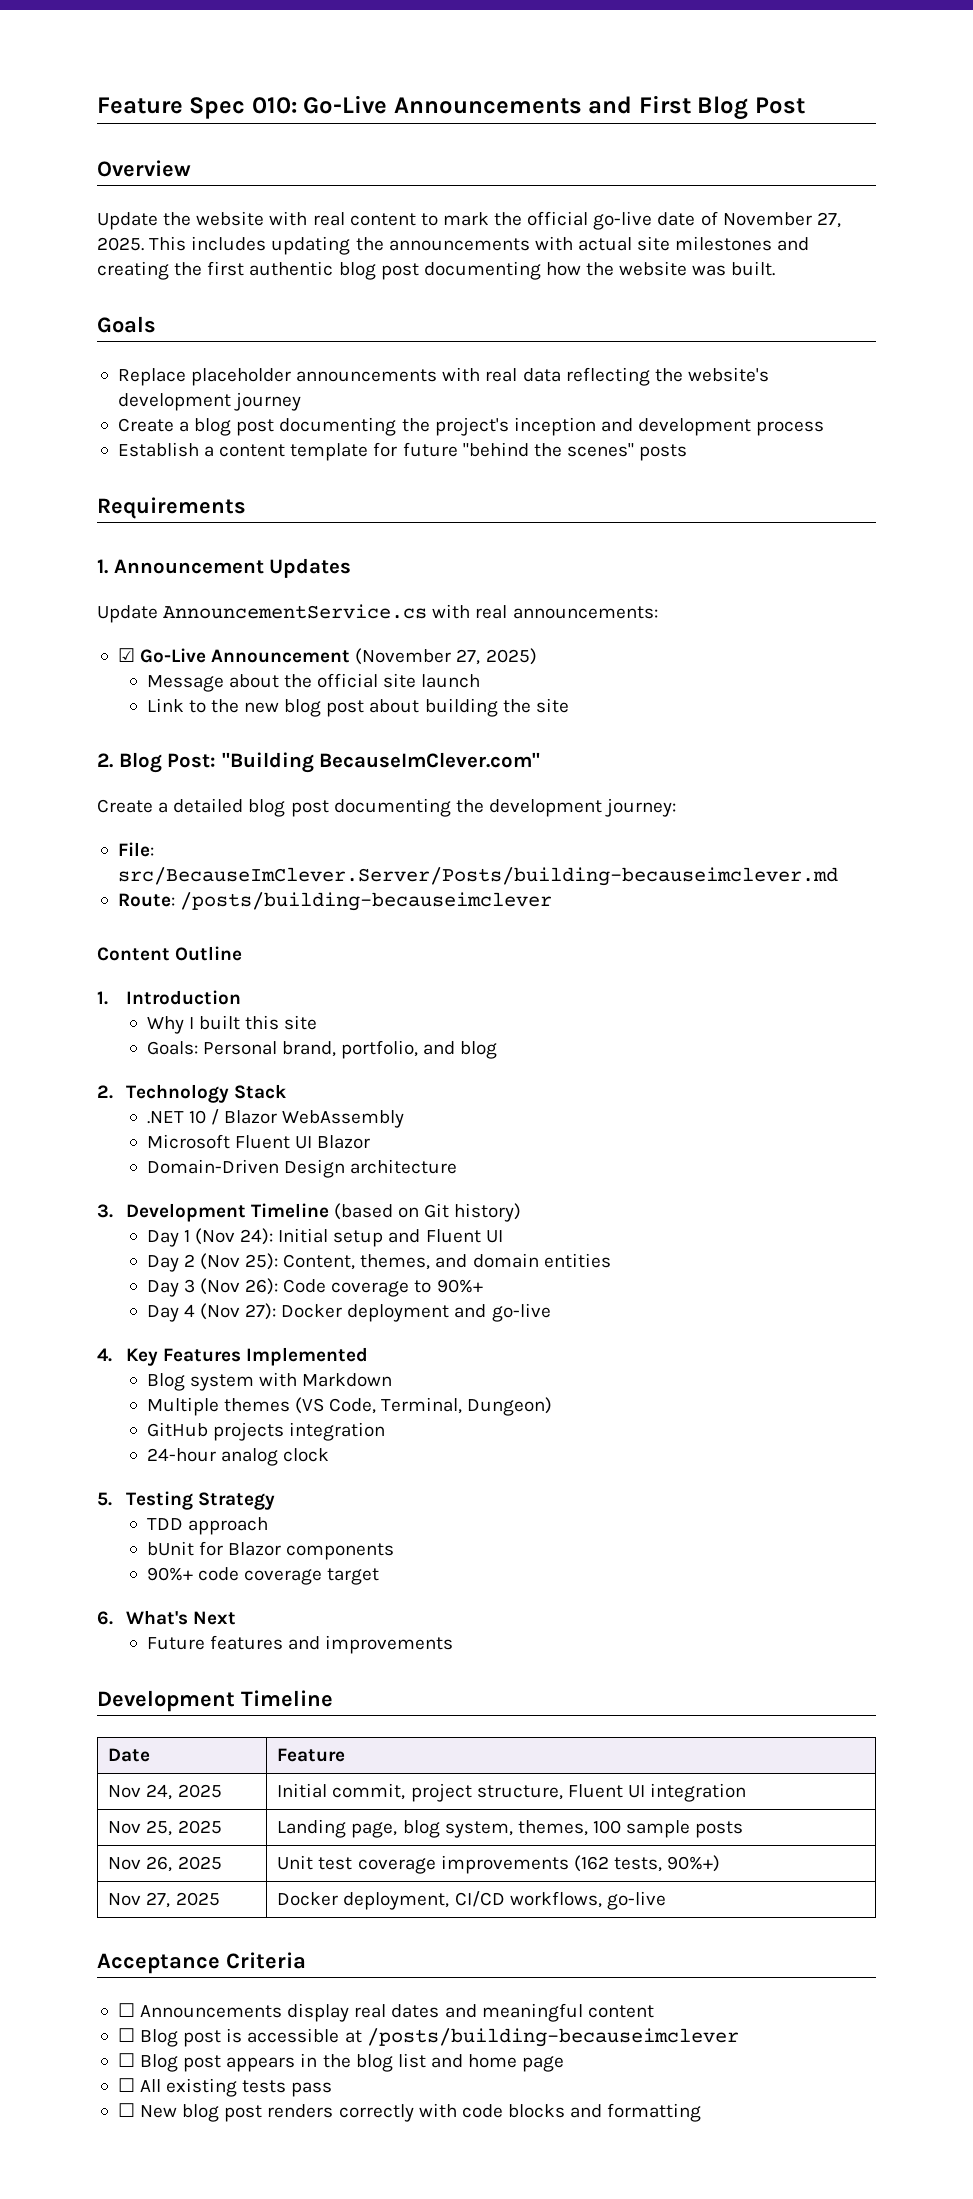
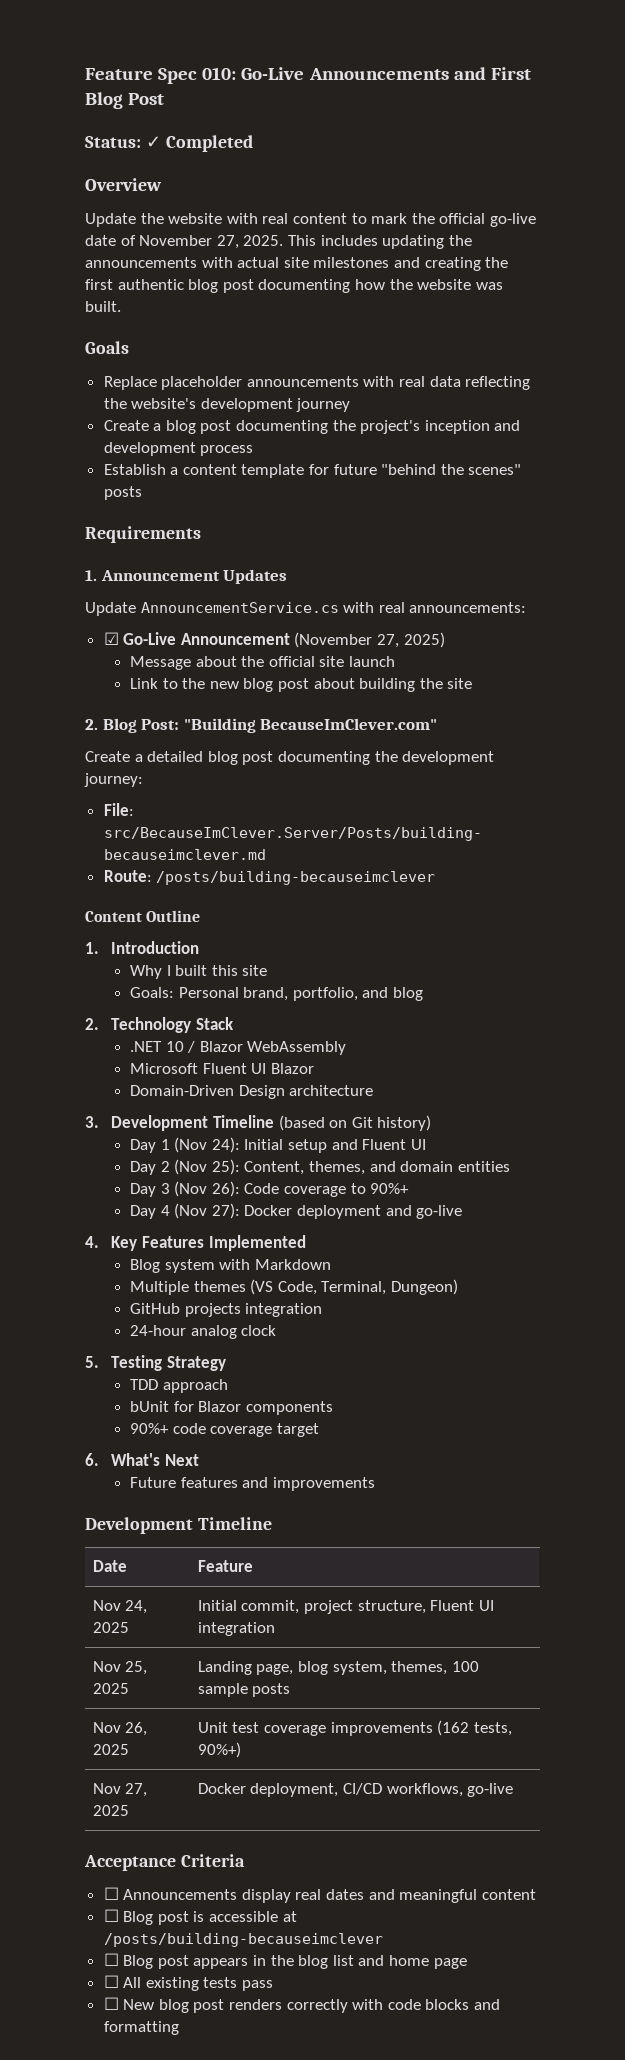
(805, 105) none -> [85,135,253,152] // Status: ✓ Completed

